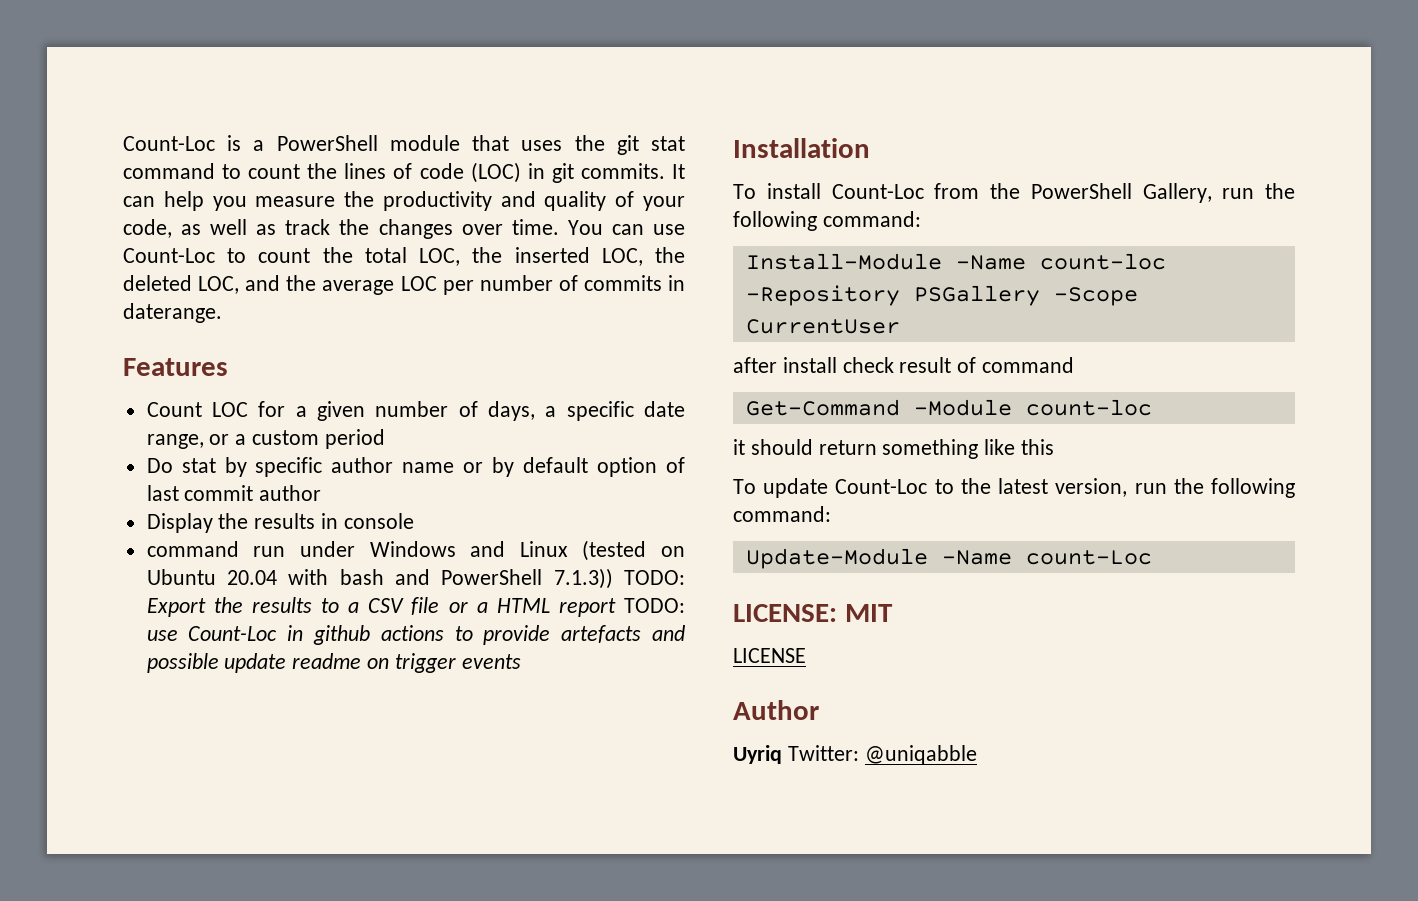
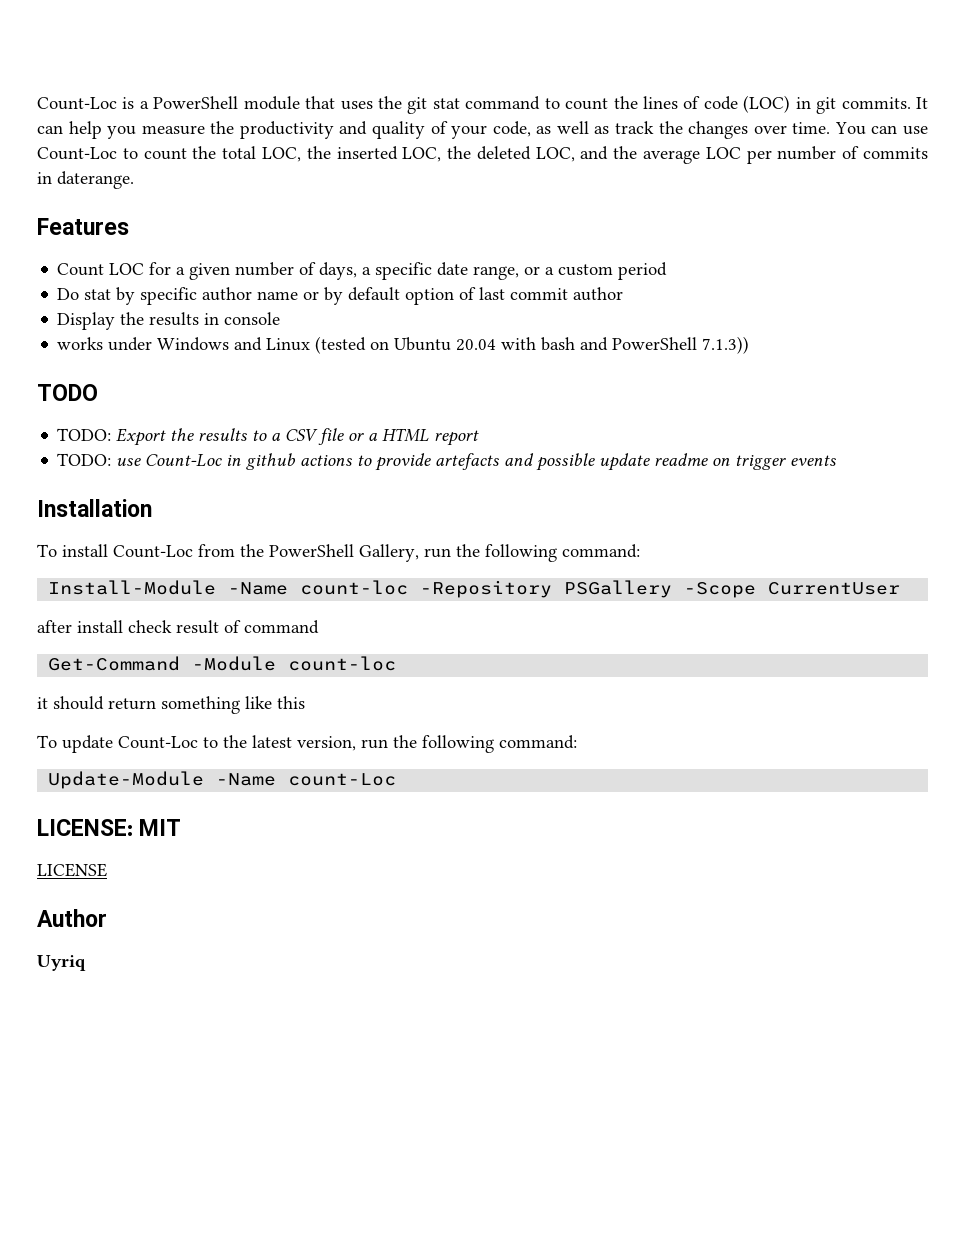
[146,541,286,557] command run -> [57,337,104,350] works
(613, 578) none -> [37,384,98,401] // TODO //
(616, 607) none -> (480, 438) //
[787,745,977,765] Twitter: @uniqabble -> (86, 963) none

